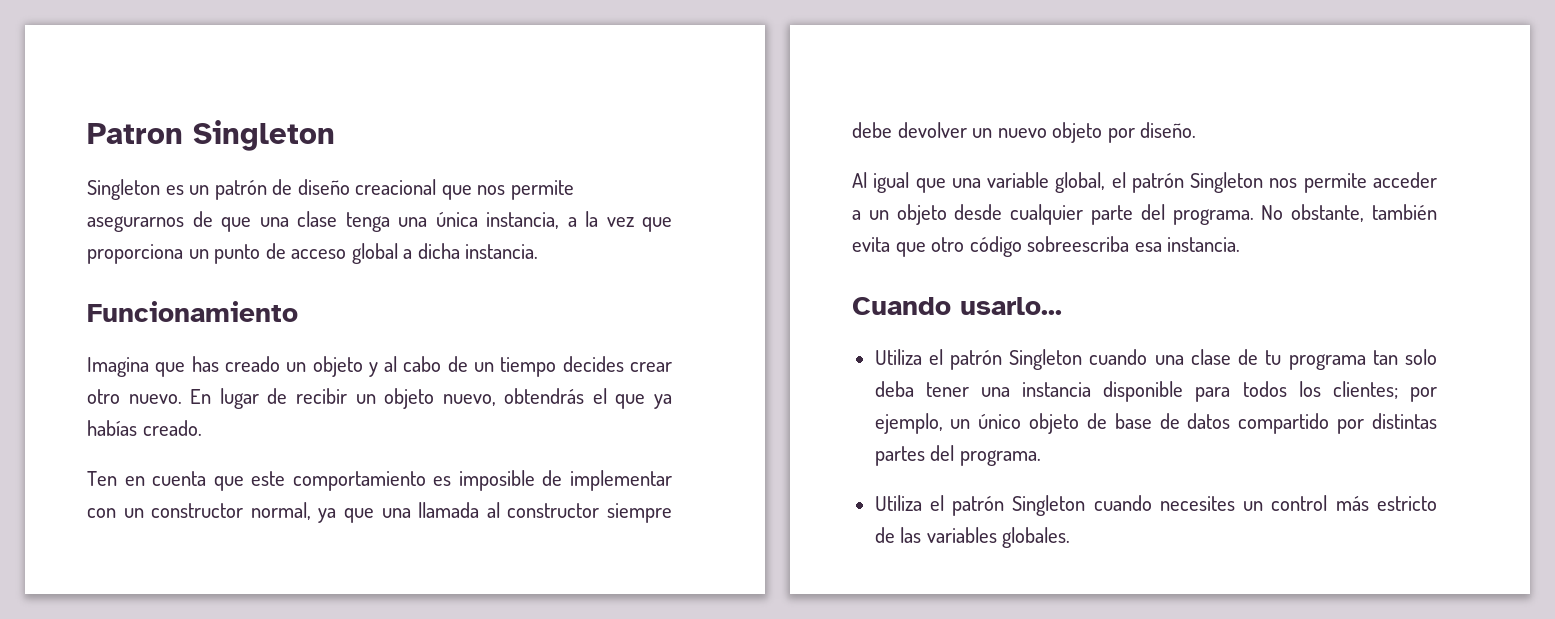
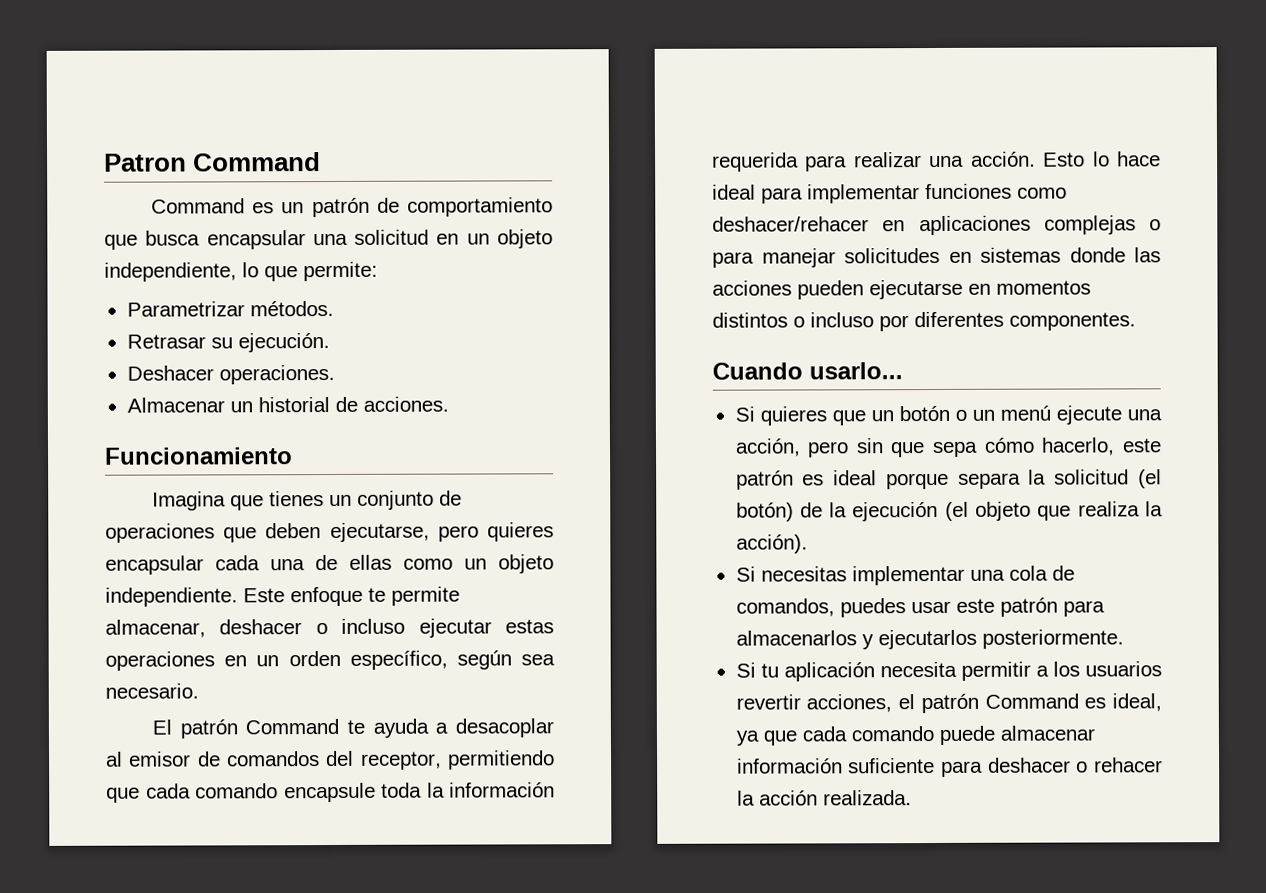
[193,120,335,151] [87,179,160,200] Singleton // Singleton -> [193,152,322,172] [150,198,245,214] Command // Command
[297,179,574,200] [87,211,672,232] [87,243,539,264] [87,301,298,322] [87,356,673,377] [87,388,672,409] [87,420,202,436] [87,470,672,491] [87,502,673,523] [852,122,1197,143] [852,172,1437,193] [852,204,1437,225] [852,236,1241,257] [852,297,1062,315] [874,349,1438,370] [874,381,1437,402] [874,413,1438,434] [874,445,1041,466] [874,495,1437,516] [874,527,1071,548] diseño creacional que nos permite asegurarnos de que una clase tenga una única instancia, a la vez que proporciona un punto de acceso global a dicha instancia. // Funcionamiento // Imagina que has creado un objeto y al cabo de un tiempo decides crear otro nuevo. En lugar de recibir un objeto nuevo, obtendrás el que ya habías creado. // Ten en cuenta que este comportamiento es imposible de implementar con un constructor normal, ya que una llamada al constructor siempre debe devolver un nuevo objeto por diseño. // Al igual que una variable global, el patrón Singleton nos permite acceder a un objeto desde cualquier parte del programa. No obstante, también evita que otro código sobreescriba esa instancia. // Cuando usarlo... // Utiliza el patrón Singleton cuando una clase de tu programa tan solo deba tener una instancia disponible para todos los clientes; por ejemplo, un único objeto de base de datos compartido por distintas partes del programa. // Utiliza el patrón Singleton cuando necesites un control más estricto de las variables globales. -> [407,197,553,217] [104,229,553,250] [104,261,378,282] [126,300,334,317] [126,333,330,353] [126,364,335,385] [126,396,449,413] [105,447,293,465] [151,490,462,511] [105,522,554,543] [105,554,554,575] [105,586,460,607] [105,618,554,638] [105,650,555,671] [105,683,199,699] [151,718,554,739] [106,750,555,770] [106,782,555,803] [712,151,1161,172] [712,183,1067,204] [712,215,1161,236] [712,247,1161,268] [712,279,1091,300] [712,311,1136,332] [712,362,903,380] [734,405,1162,426] [734,437,1162,458] [735,469,1162,490] [735,501,1163,522] [735,534,808,554] [735,565,1075,586] [735,597,1105,618] [735,629,1124,650] [735,661,1162,682] [735,693,1162,714] [735,725,1095,746] [736,757,1163,777] [736,790,912,806] comportamiento que busca encapsular una solicitud en un objeto independiente, lo que permite: // Parametrizar métodos. // Retrasar su ejecución. // Deshacer operaciones. // Almacenar un historial de acciones. // Funcionamiento // Imagina que tienes un conjunto de operaciones que deben ejecutarse, pero quieres encapsular cada una de ellas como un objeto independiente. Este enfoque te permite almacenar, deshacer o incluso ejecutar estas operaciones en un orden específico, según sea necesario. // El patrón Command te ayuda a desacoplar al emisor de comandos del receptor, permitiendo que cada comando encapsule toda la información requerida para realizar una acción. Esto lo hace ideal para implementar funciones como deshacer/rehacer en aplicaciones complejas o para manejar solicitudes en sistemas donde las acciones pueden ejecutarse en momentos distintos o incluso por diferentes componentes. // Cuando usarlo... // Si quieres que un botón o un menú ejecute una acción, pero sin que sepa cómo hacerlo, este patrón es ideal porque separa la solicitud (el botón) de la ejecución (el objeto que realiza la acción). // Si necesitas implementar una cola de comandos, puedes usar este patrón para almacenarlos y ejecutarlos posteriormente. // Si tu aplicación necesita permitir a los usuarios revertir acciones, el patrón Command es ideal, ya que cada comando puede almacenar información suficiente para deshacer o rehacer la acción realizada.

